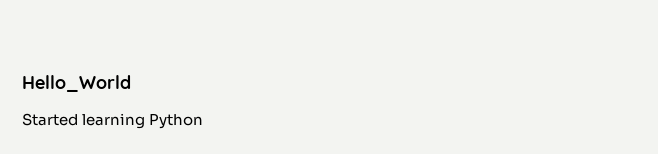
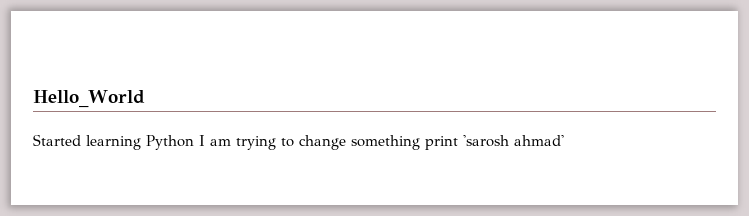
(204, 121) none -> [199,135,564,150] I am trying to change something print 'sarosh ahmad'

